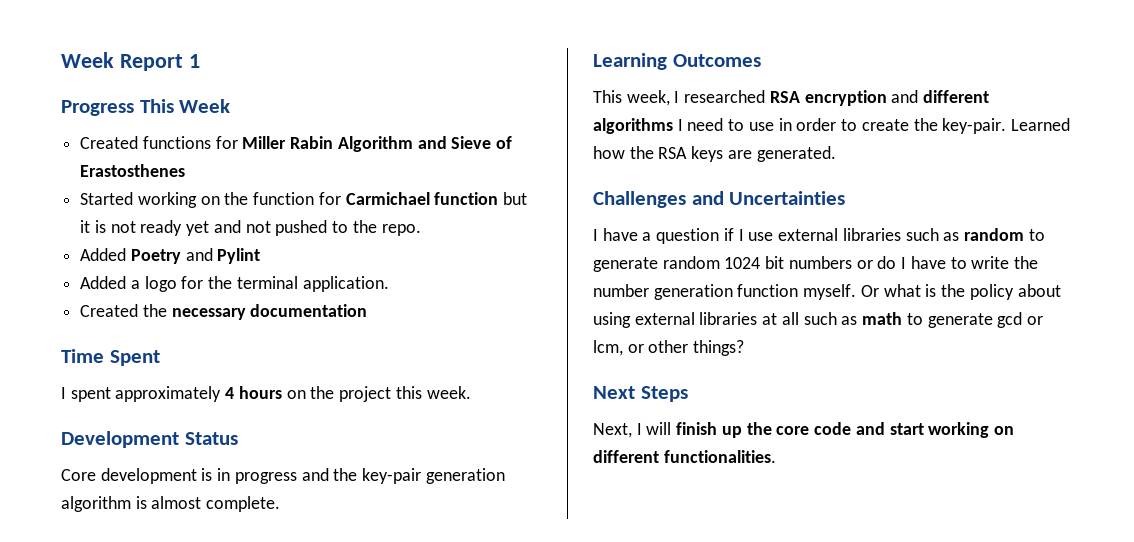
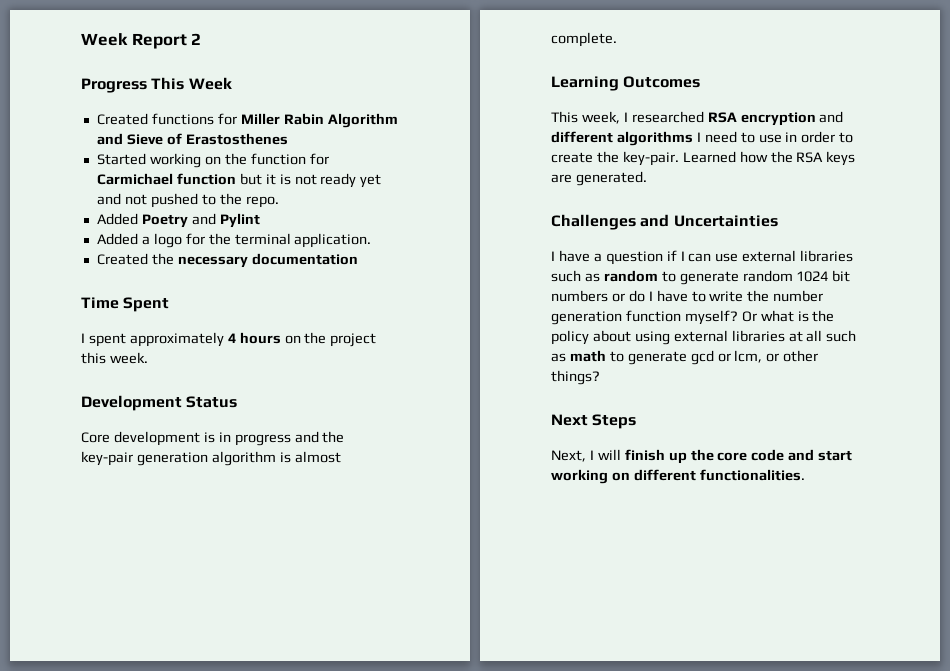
[188,54,200,68] 1 -> [191,33,202,45] 2
(744, 235) none -> [688,253,712,262] can
[803,284,857,300] myself. -> [684,310,738,325] myself?

